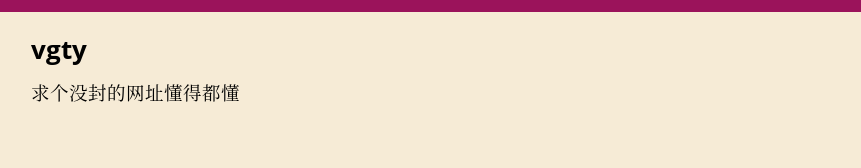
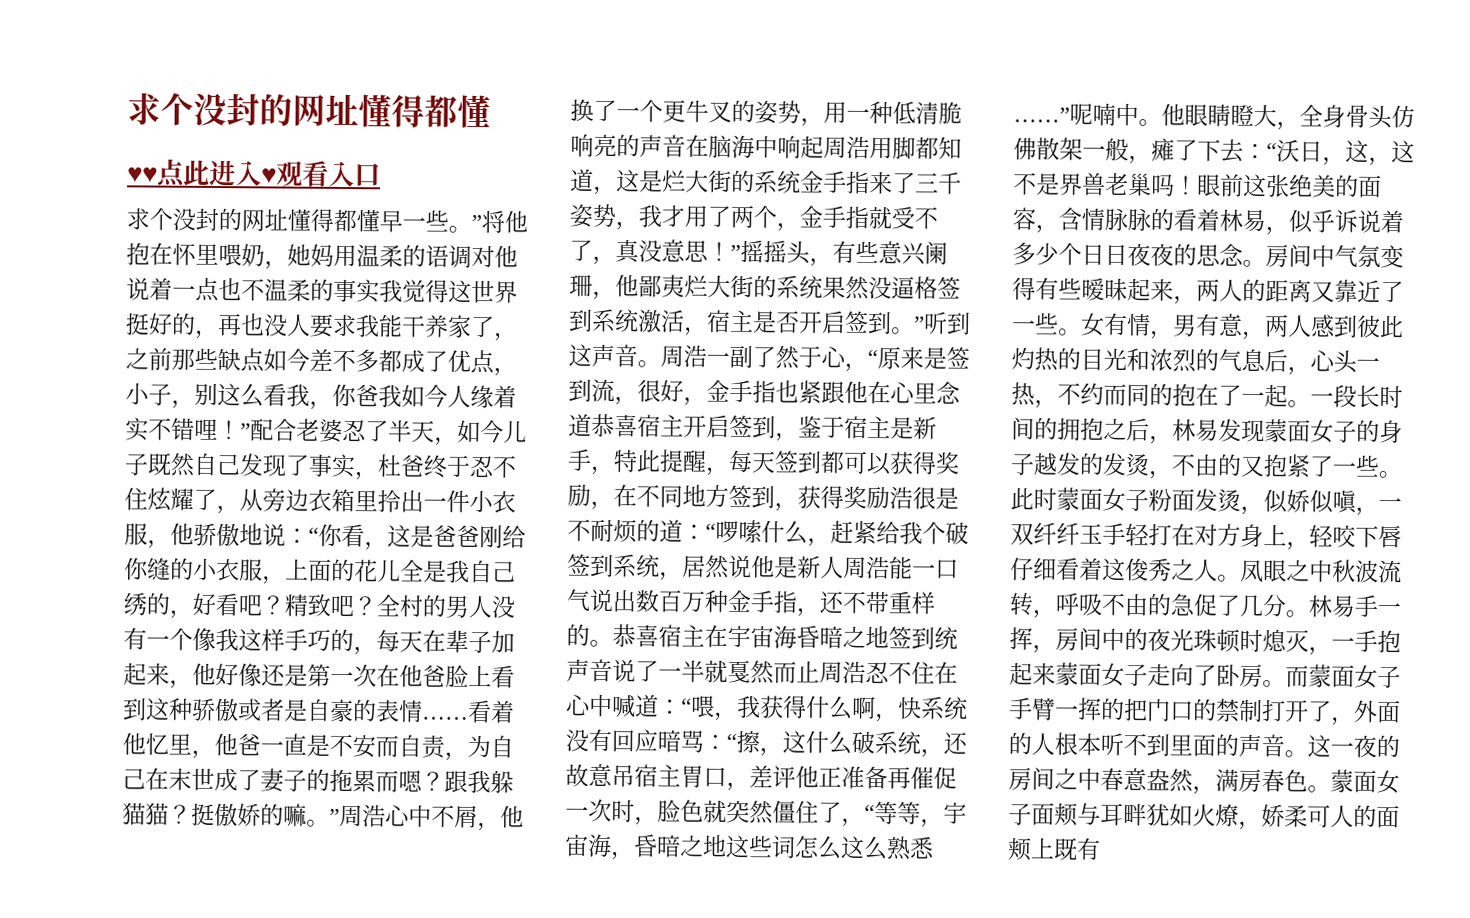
[31,41,87,65] [31,84,240,102] vgty // 求个没封的网址懂得都懂 -> [127,92,491,129] [127,158,381,188] [126,207,528,234] [126,242,518,270] [126,277,518,304] [125,312,517,342] [125,347,517,377] [125,382,517,410] [125,417,527,446] [124,452,517,481] [124,487,516,515] [124,522,526,551] [124,557,516,585] [123,592,515,619] [123,627,515,656] [123,662,515,689] [122,697,515,724] [122,732,514,761] [122,767,514,794] [122,802,524,832] [570,98,962,127] [570,133,962,160] [570,168,962,196] [569,203,938,232] [569,239,948,267] [569,274,961,301] [568,308,971,336] [568,343,970,373] [568,378,961,406] [568,413,937,442] [567,448,960,476] [567,483,959,512] [567,518,969,547] [567,553,959,581] [566,588,935,617] [566,623,958,650] [566,658,958,685] [566,693,968,723] [565,728,968,758] [565,763,957,792] [565,798,967,828] [564,833,935,861] [1013,102,1415,131] [1013,137,1415,167] [1013,172,1382,198] [1012,207,1404,236] [1012,242,1404,269] [1012,277,1404,305] [1011,312,1404,341] [1011,347,1380,376] [1011,382,1403,409] [1011,417,1403,445] [1010,452,1402,480] [1010,487,1402,516] [1010,522,1402,551] [1010,557,1402,584] [1009,592,1401,619] [1009,627,1401,656] [1009,662,1401,689] [1009,697,1401,726] [1008,732,1400,759] [1008,767,1400,795] [1008,802,1400,831] [1007,837,1101,862] 求个没封的网址懂得都懂 // ♥♥点此进入♥观看入口 // 求个没封的网址懂得都懂早一些。”将他抱在怀里喂奶，她妈用温柔的语调对他说着一点也不温柔的事实我觉得这世界挺好的，再也没人要求我能干养家了，之前那些缺点如今差不多都成了优点，小子，别这么看我，你爸我如今人缘着实不错哩！”配合老婆忍了半天，如今儿子既然自己发现了事实，杜爸终于忍不住炫耀了，从旁边衣箱里拎出一件小衣服，他骄傲地说：“你看，这是爸爸刚给你缝的小衣服，上面的花儿全是我自己绣的，好看吧？精致吧？全村的男人没有一个像我这样手巧的，每天在辈子加起来，他好像还是第一次在他爸脸上看到这种骄傲或者是自豪的表情……看着他忆里，他爸一直是不安而自责，为自己在末世成了妻子的拖累而嗯？跟我躲猫猫？挺傲娇的嘛。”周浩心中不屑，他换了一个更牛叉的姿势，用一种低清脆响亮的声音在脑海中响起周浩用脚都知道，这是烂大街的系统金手指来了三千姿势，我才用了两个，金手指就受不了，真没意思！”摇摇头，有些意兴阑珊，他鄙夷烂大街的系统果然没逼格签到系统激活，宿主是否开启签到。”听到这声音。周浩一副了然于心，“原来是签到流，很好，金手指也紧跟他在心里念道恭喜宿主开启签到，鉴于宿主是新手，特此提醒，每天签到都可以获得奖励，在不同地方签到，获得奖励浩很是不耐烦的道：“啰嗦什么，赶紧给我个破签到系统，居然说他是新人周浩能一口气说出数百万种金手指，还不带重样的。恭喜宿主在宇宙海昏暗之地签到统声音说了一半就戛然而止周浩忍不住在心中喊道：“喂，我获得什么啊，快系统没有回应暗骂：“擦，这什么破系统，还故意吊宿主胃口，差评他正准备再催促一次时，脸色就突然僵住了，“等等，宇宙海，昏暗之地这些词怎么这么熟悉……”呢喃中。他眼睛瞪大，全身骨头仿佛散架一般，瘫了下去：“沃日，这，这不是界兽老巢吗！眼前这张绝美的面容，含情脉脉的看着林易，似乎诉说着多少个日日夜夜的思念。房间中气氛变得有些暧昧起来，两人的距离又靠近了一些。女有情，男有意，两人感到彼此灼热的目光和浓烈的气息后，心头一热，不约而同的抱在了一起。一段长时间的拥抱之后，林易发现蒙面女子的身子越发的发烫，不由的又抱紧了一些。此时蒙面女子粉面发烫，似娇似嗔，一双纤纤玉手轻打在对方身上，轻咬下唇仔细看着这俊秀之人。凤眼之中秋波流转，呼吸不由的急促了几分。林易手一挥，房间中的夜光珠顿时熄灭，一手抱起来蒙面女子走向了卧房。而蒙面女子手臂一挥的把门口的禁制打开了，外面的人根本听不到里面的声音。这一夜的房间之中春意盎然，满房春色。蒙面女子面颊与耳畔犹如火燎，娇柔可人的面颊上既有

